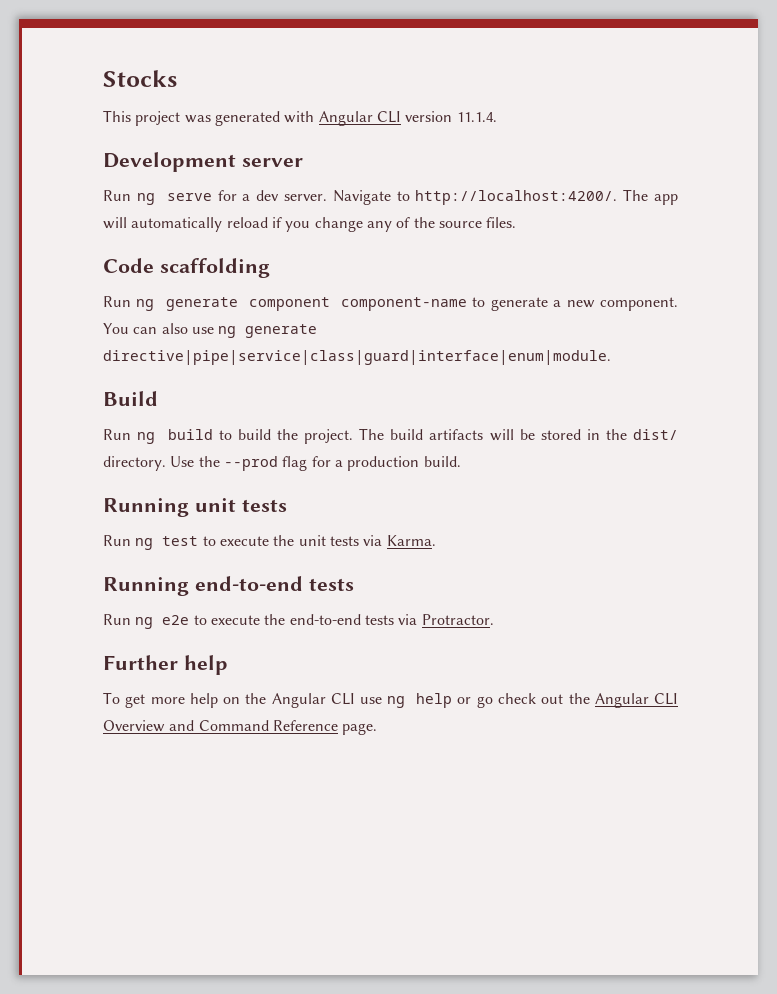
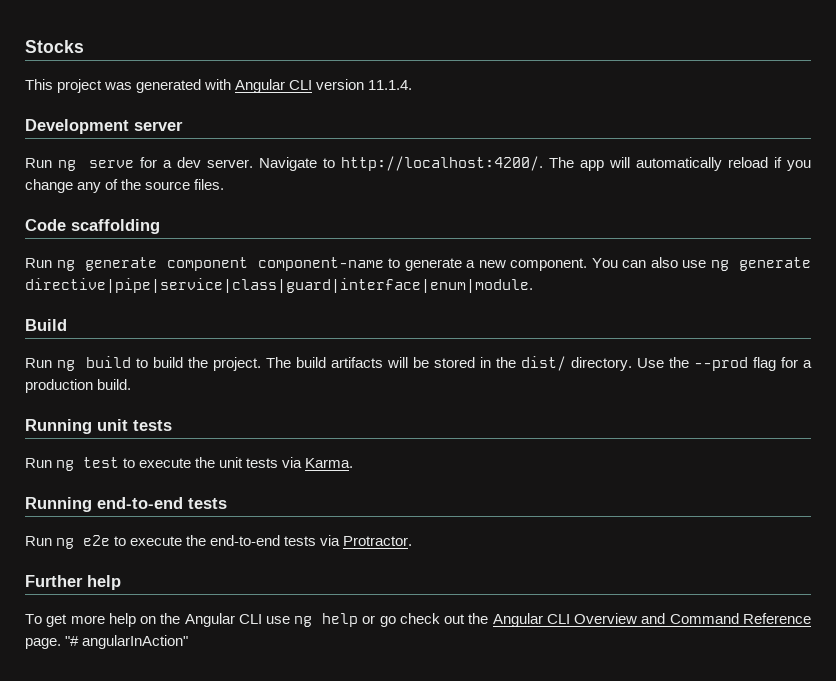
(378, 729) none -> [65,635,189,649] "# angularInAction"

